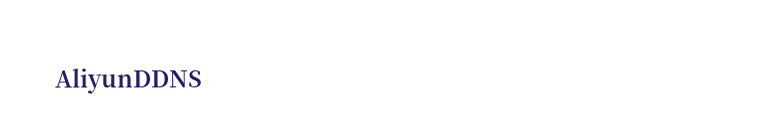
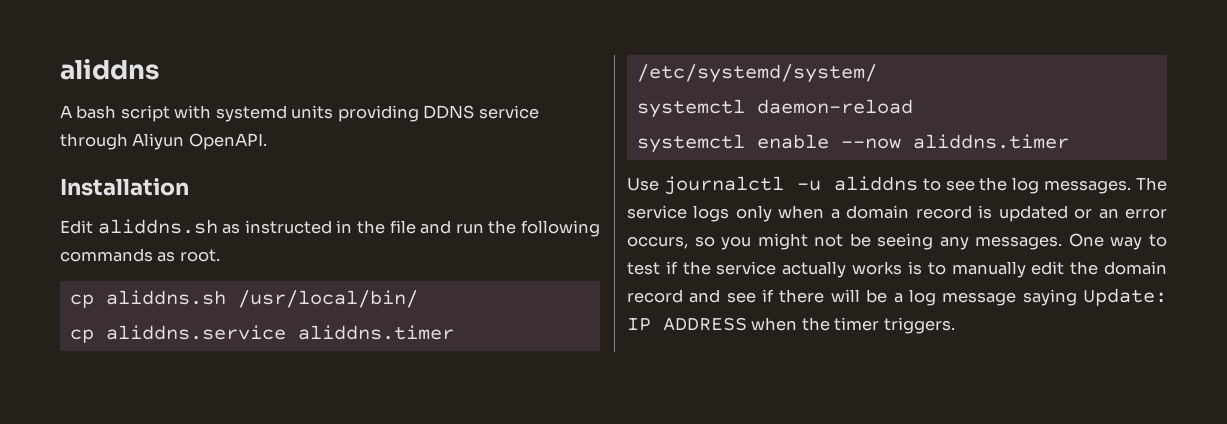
[55,68,203,94] AliyunDDNS -> [60,59,159,80] [60,105,539,122] [60,133,267,150] [60,178,189,196] [60,219,601,237] [60,248,220,262] [69,290,418,308] [69,325,454,343] [636,64,877,83] [636,99,913,118] [636,134,1069,153] [627,176,1167,195] [627,205,1167,222] [627,233,1167,250] [627,261,1167,278] [627,288,1167,306] [627,317,955,334] aliddns // A bash script with systemd units providing DDNS service through Aliyun OpenAPI. // Installation // Edit aliddns.sh as instructed in the file and run the following commands as root. // cp aliddns.sh /usr/local/bin/ // cp aliddns.service aliddns.timer /etc/systemd/system/ // systemctl daemon-reload // systemctl enable --now aliddns.timer // Use journalctl -u aliddns to see the log messages. The service logs only when a domain record is updated or an error occurs, so you might not be seeing any messages. One way to test if the service actually works is to manually edit the domain record and see if there will be a log message saying Update: IP ADDRESS when the timer triggers.

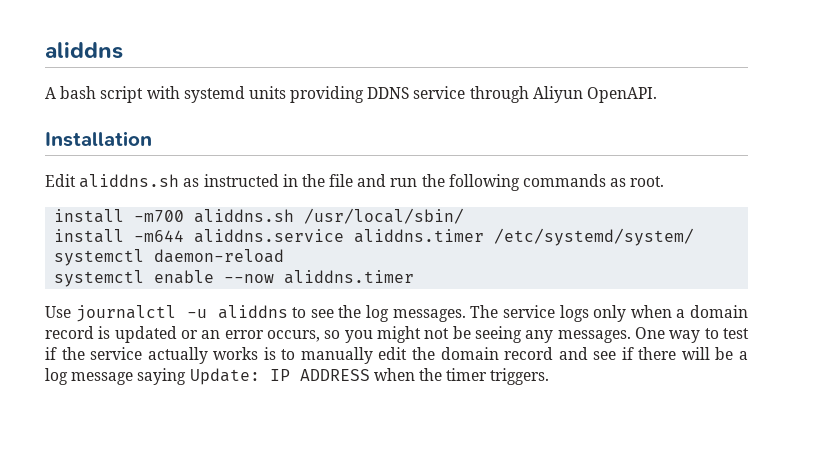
[69,290,418,308] [69,329,94,343] cp aliddns.sh /usr/local/bin/ // cp -> [54,208,465,224] [54,229,185,243] install -m700 aliddns.sh /usr/local/sbin/ // install -m644

